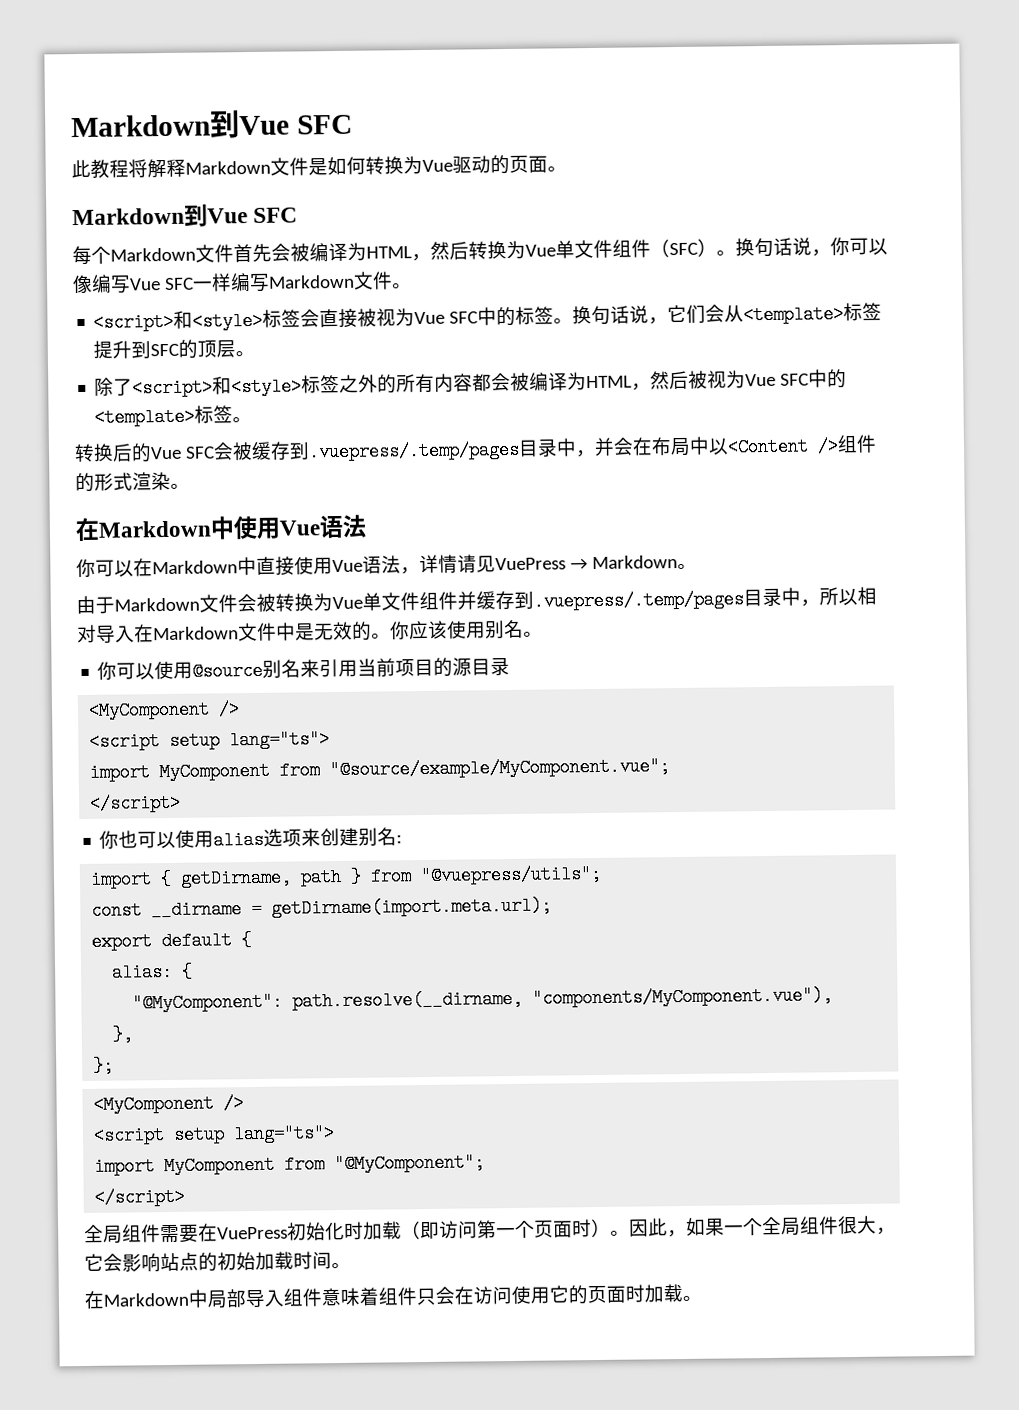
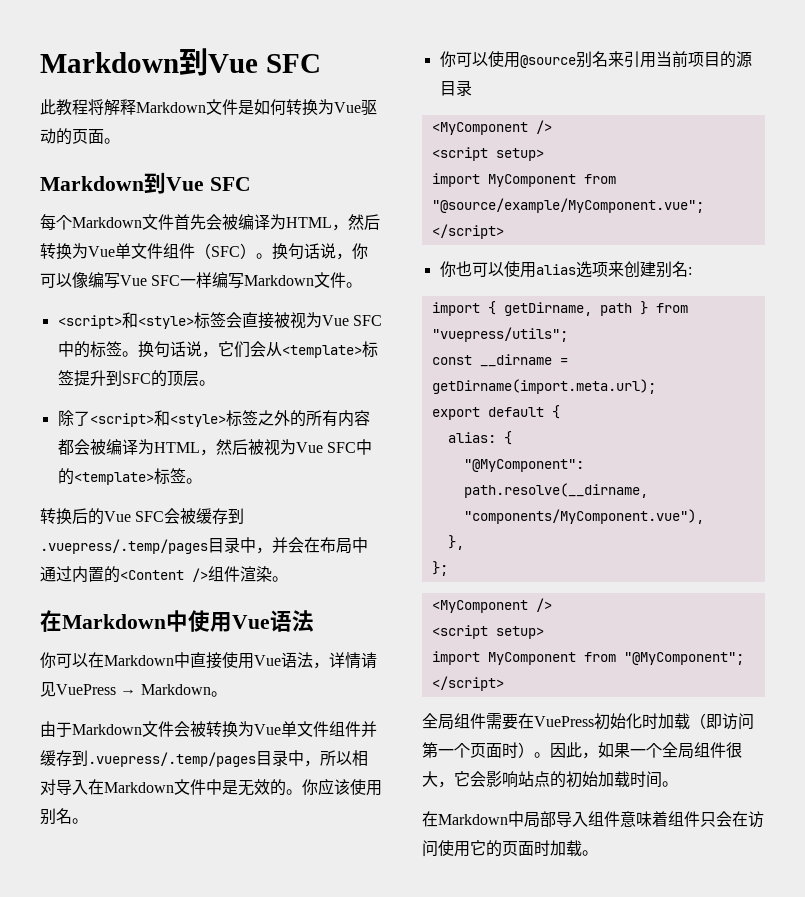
[707,437,729,455] 以 -> [40,566,120,583] 通过内置的
[75,472,133,493] 的形式 -> (240, 574) none
[169,730,331,750] setup lang="ts"> -> [495,148,544,161] setup>
[420,864,603,886] "@vuepress/utils"; -> [431,327,568,342] "vuepress/utils";
[173,1124,336,1144] setup lang="ts"> -> [495,626,544,639] setup>

